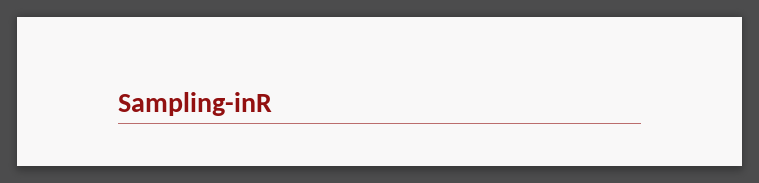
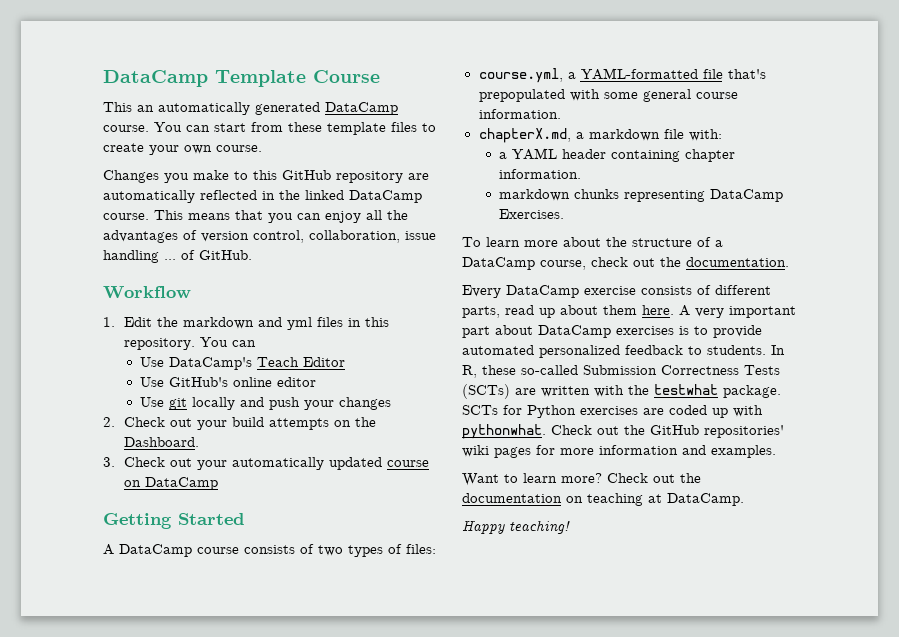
[118,92,272,116] Sampling-inR -> [103,70,380,87] [103,102,398,115] [103,122,436,135] [103,143,262,155] [103,170,429,183] [103,190,422,203] [103,210,408,223] [103,230,436,243] [103,250,252,263] [103,286,191,299] [103,317,389,330] [123,337,256,350] [140,357,346,370] [140,377,317,387] [140,397,392,410] [103,417,376,430] [123,437,199,447] [103,457,429,470] [123,477,218,490] [103,513,244,529] [103,544,436,557] [478,68,766,83] [478,89,738,102] [478,109,561,119] [478,128,722,143] [499,148,736,162] [499,169,582,179] [499,189,784,202] [499,209,565,219] [462,237,723,247] [462,257,789,270] [462,285,771,298] [462,305,796,318] [462,325,762,338] [462,345,785,358] [462,365,780,378] [462,384,781,399] [462,405,763,418] [462,424,784,439] [462,445,776,458] [462,473,701,486] [462,493,744,506] [462,520,570,534] DataCamp Template Course // This an automatically generated DataCamp course. You can start from these template files to create your own course. // Changes you make to this GitHub repository are automatically reflected in the linked DataCamp course. This means that you can enjoy all the advantages of version control, collaboration, issue handling ... of GitHub. // Workflow // 1. Edit the markdown and yml files in this repository. You can // Use DataCamp's Teach Editor // Use GitHub's online editor // Use git locally and push your changes // 2. Check out your build attempts on the Dashboard. // 3. Check out your automatically updated course on DataCamp // Getting Started // A DataCamp course consists of two types of files: // course.yml, a YAML-formatted file that's prepopulated with some general course information. // chapterX.md, a markdown file with: // a YAML header containing chapter information. // markdown chunks representing DataCamp Exercises. // To learn more about the structure of a DataCamp course, check out the documentation. // Every DataCamp exercise consists of different parts, read up about them here. A very important part about DataCamp exercises is to provide automated personalized feedback to students. In R, these so-called Submission Correctness Tests (SCTs) are written with the testwhat package. SCTs for Python exercises are coded up with pythonwhat. Check out the GitHub repositories' wiki pages for more information and examples. // Want to learn more? Check out the documentation on teaching at DataCamp. // Happy teaching!

